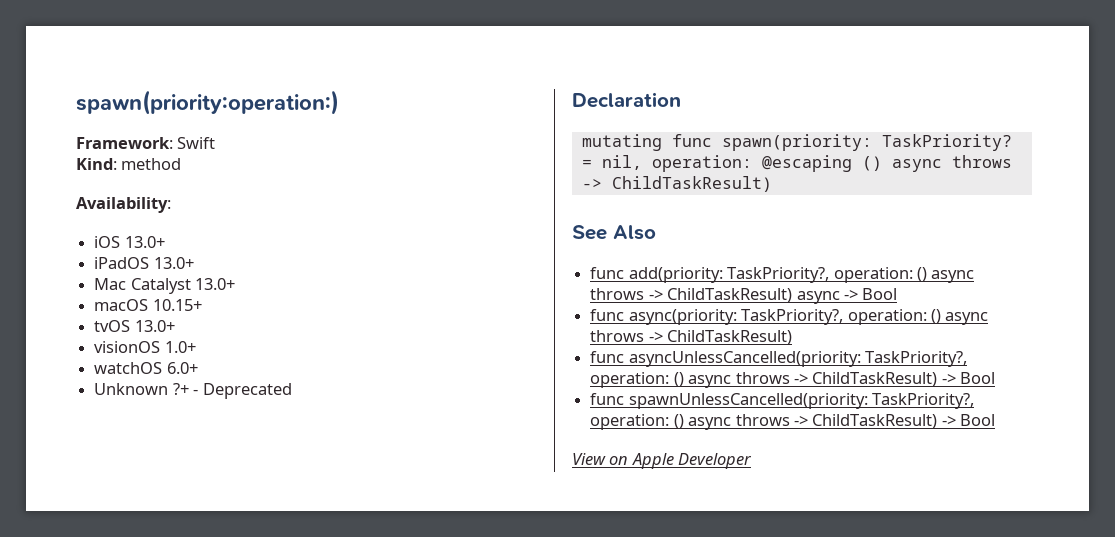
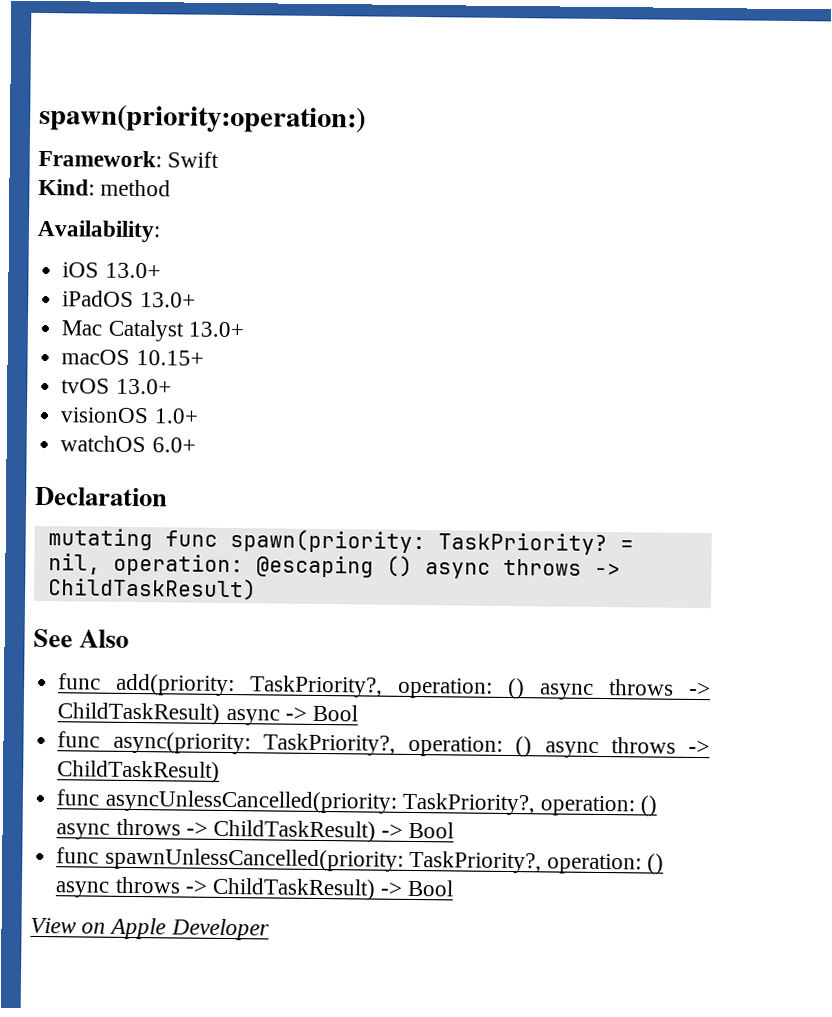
[94,383,292,399] // Unknown ?+ - Deprecated -> (196, 445) none

